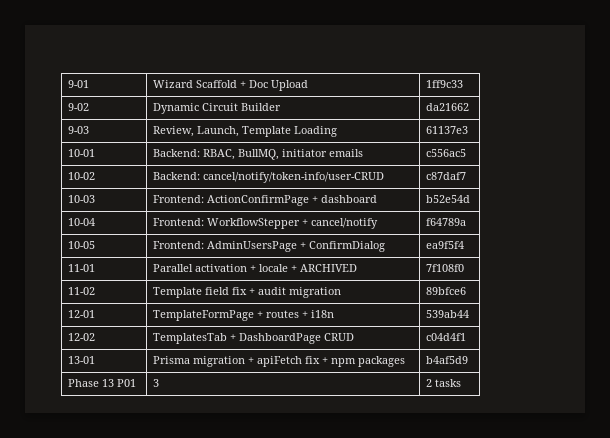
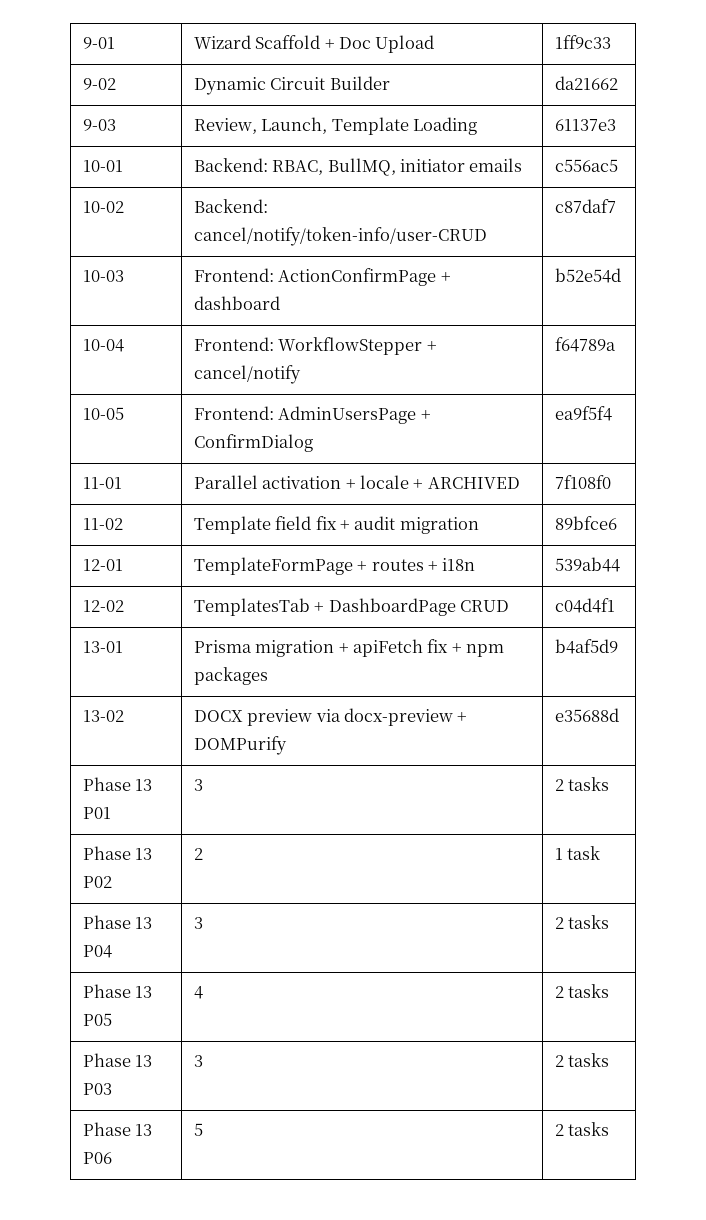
(469, 360) none -> [82,710,124,722] [193,708,468,726] [193,736,287,755] [554,708,619,722] // 13-02 | DOCX preview via docx-preview + DOMPurify | e35688d
(462, 383) none -> [82,846,153,860] [82,876,112,888] [193,848,203,860] [554,846,601,860] [82,915,153,929] [82,945,112,958] [193,917,203,929] [554,915,610,929] [82,984,153,998] [82,1013,112,1026] [193,986,203,999] [554,984,610,998] [82,1053,153,1067] [82,1083,112,1095] [193,1055,203,1067] [554,1053,610,1067] [82,1122,153,1136] [82,1152,112,1164] [193,1123,203,1136] [554,1122,610,1136] // Phase 13 P02 | 2 | 1 task // Phase 13 P04 | 3 | 2 tasks // Phase 13 P05 | 4 | 2 tasks // Phase 13 P03 | 3 | 2 tasks // Phase 13 P06 | 5 | 2 tasks

